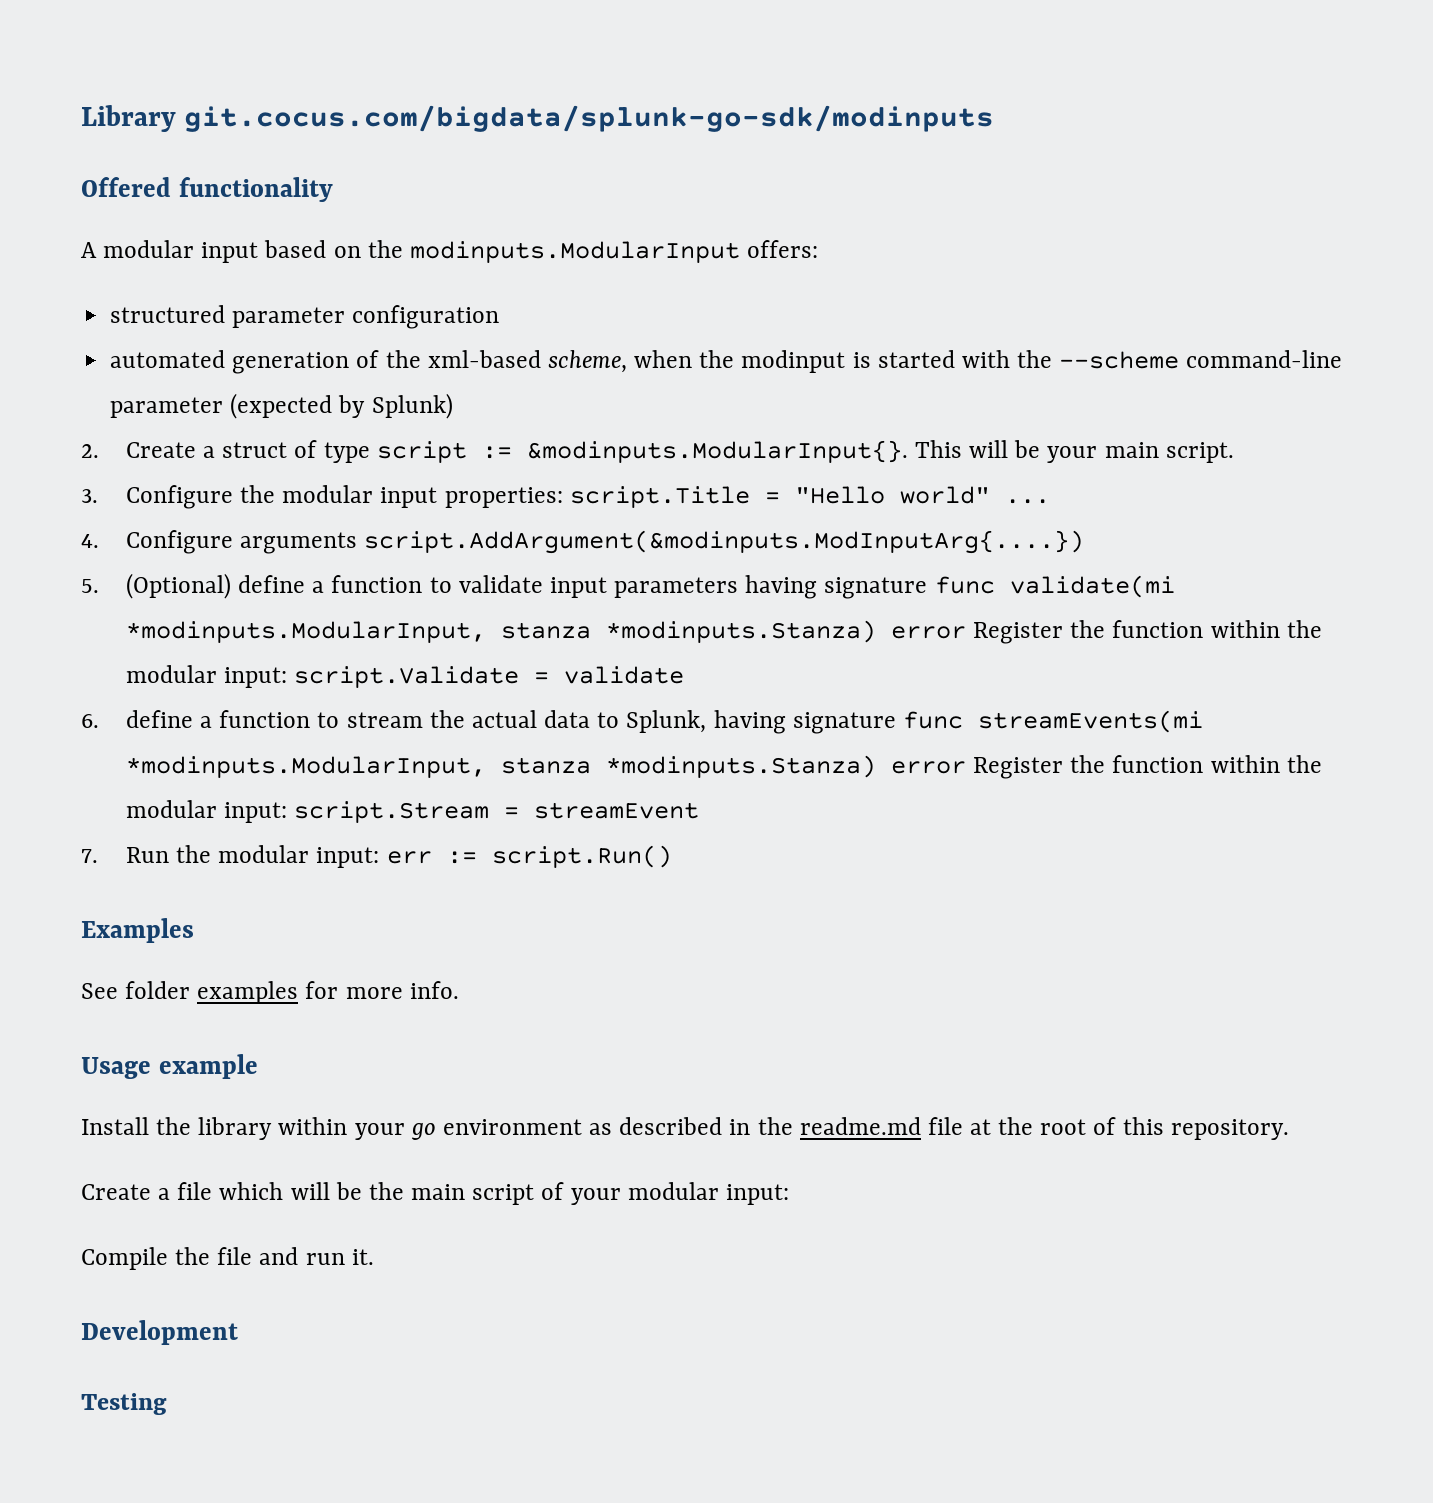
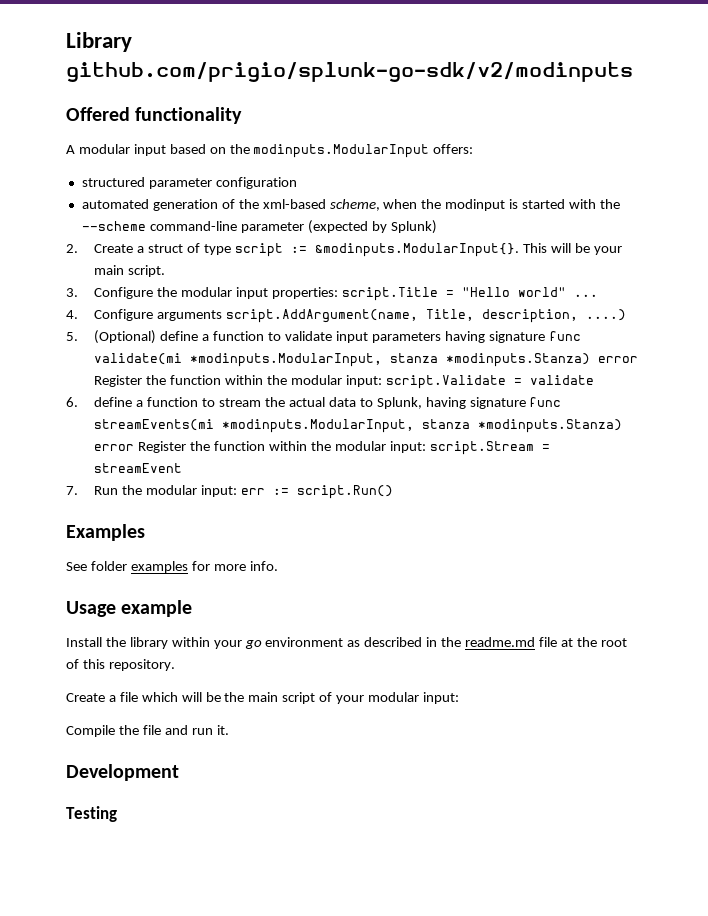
[184,105,995,132] git.cocus.com/bigdata/splunk-go-sdk/modinputs -> [66,62,633,82] github.com/prigio/splunk-go-sdk/v2/modinputs
[364,530,1085,554] script.AddArgument(&modinputs.ModInputArg{....}) -> [226,309,627,323] script.AddArgument(name, Title, description, ....)

